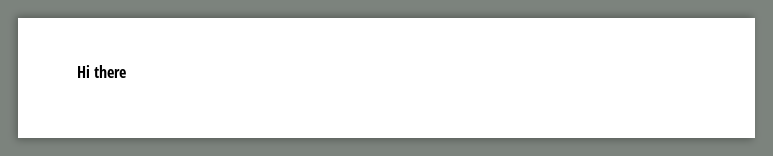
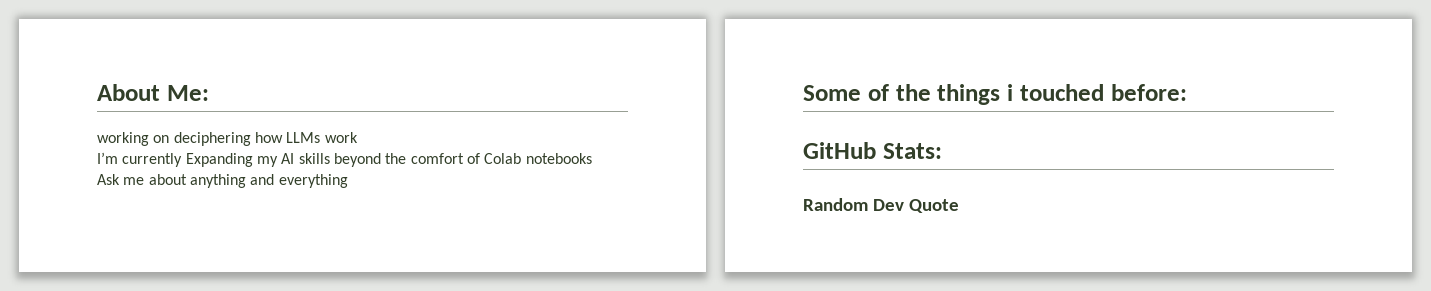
[77,65,127,78] Hi there -> [97,84,209,101] [97,132,358,146] [97,152,592,167] [97,174,348,188] [803,84,1187,105] [803,142,942,159] [803,198,959,213] About Me: // working on deciphering how LLMs work // I’m currently Expanding my AI skills beyond the comfort of Colab notebooks // Ask me about anything and everything // Some of the things i touched before: // GitHub Stats: // Random Dev Quote

